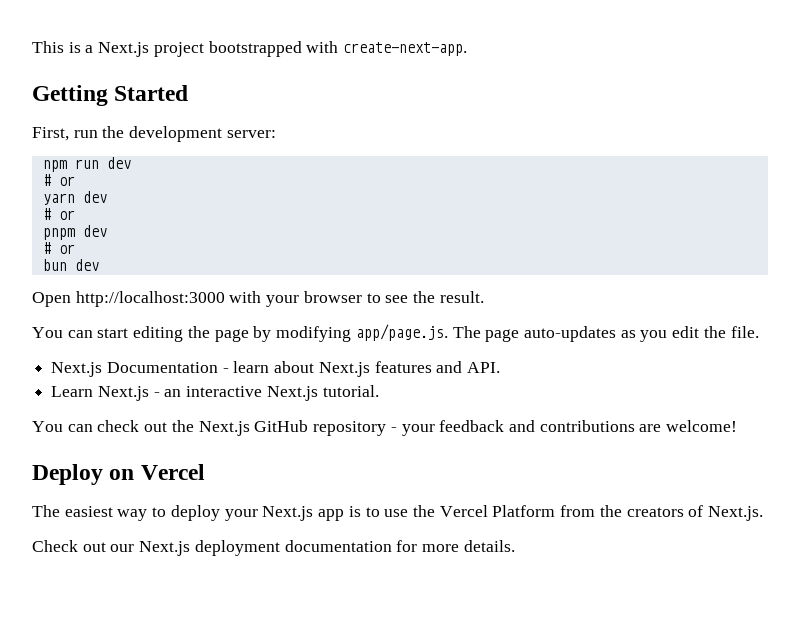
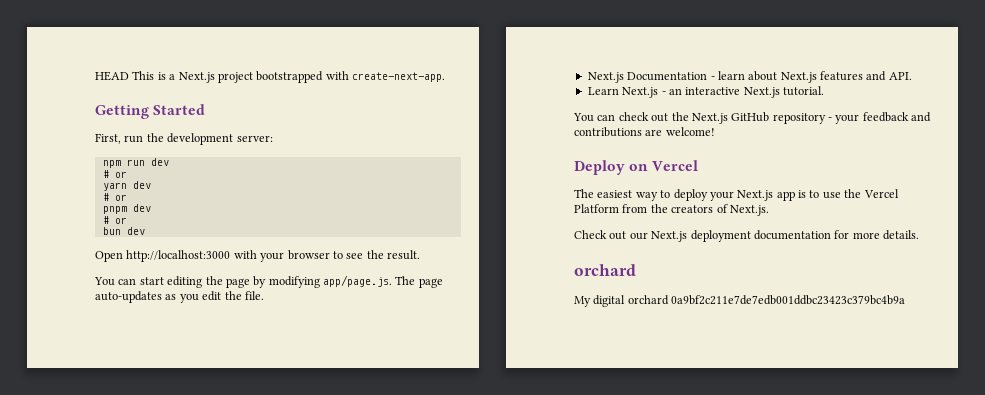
(32, 47) none -> [95,71,129,81] HEAD
(515, 546) none -> [574,264,636,276] [574,295,906,307] // orchard // My digital orchard 0a9bf2c211e7de7edb001ddbc23423c379bc4b9a

